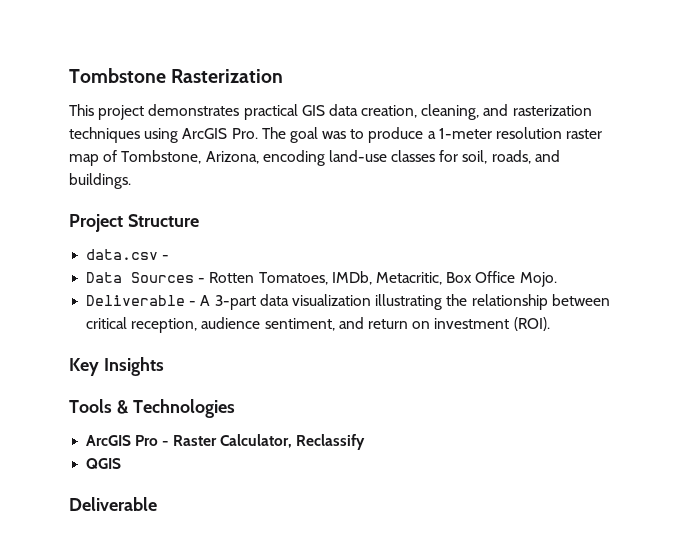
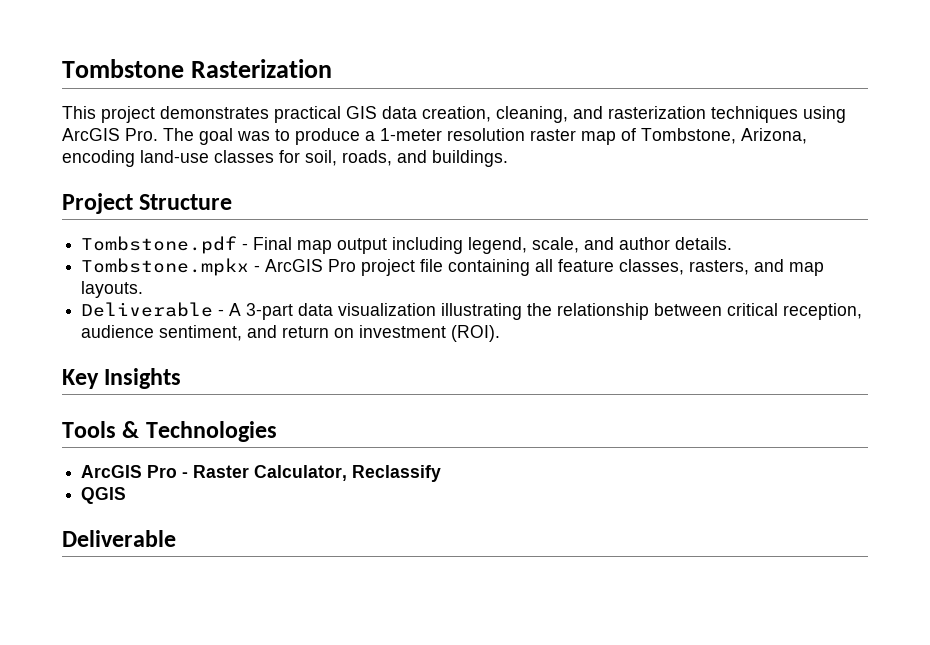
[86,249,170,260] [86,271,557,287] data.csv - // Data Sources - Rotten Tomatoes, IMDb, Metacritic, Box Office Mojo. -> [81,236,733,254] [81,258,825,276] [81,281,144,298] Tombstone.pdf - Final map output including legend, scale, and author details. // Tombstone.mpkx - ArcGIS Pro project file containing all feature classes, rasters, and map layouts.

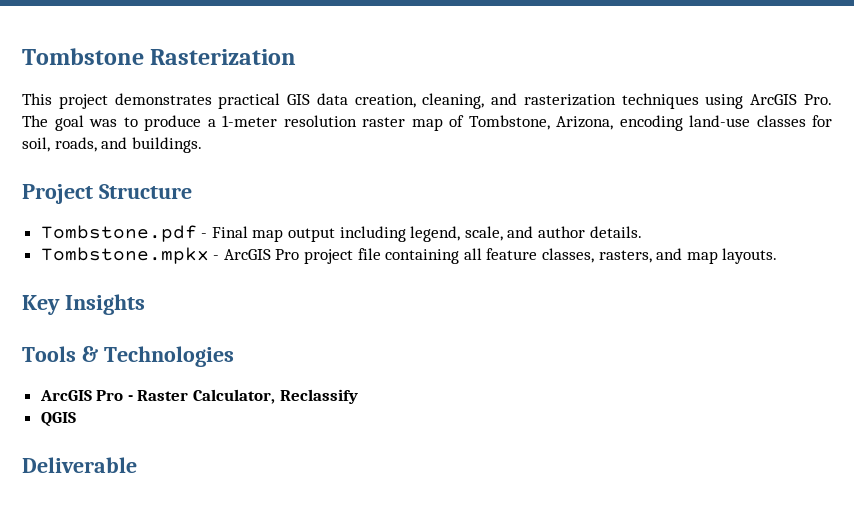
[81,302,863,320] [81,325,501,342] // Deliverable - A 3-part data visualization illustrating the relationship between critical reception, audience sentiment, and return on investment (ROI). -> (778, 256) none

